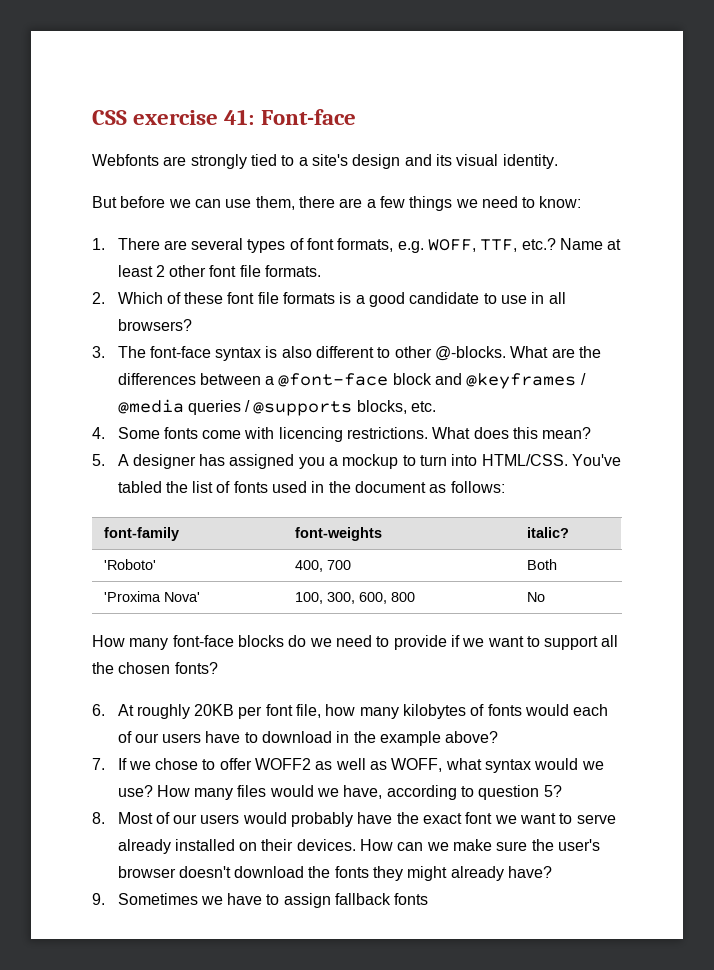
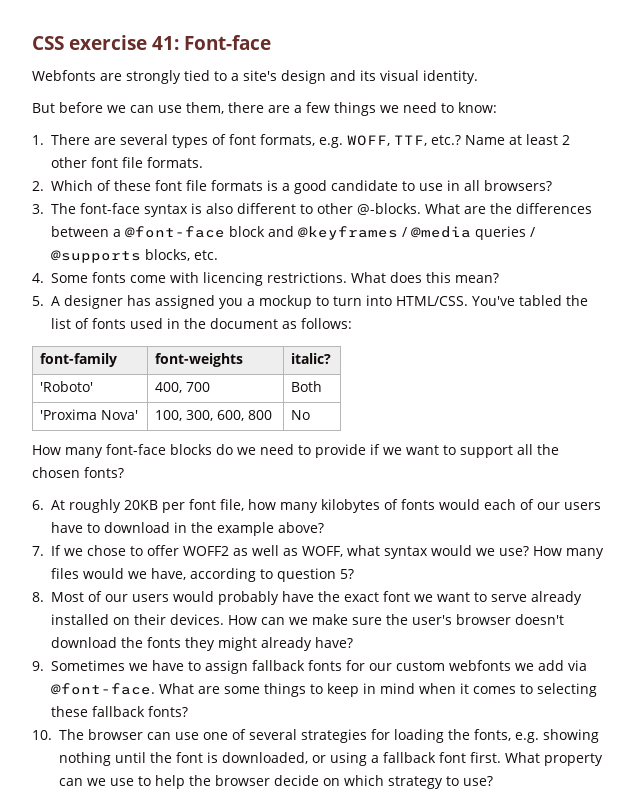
(429, 899) none -> [345,660,587,671] [50,683,597,697] [50,706,188,717] [32,729,599,743] [58,752,603,766] [58,775,493,789] for our custom webfonts we add via @font-face. What are some things to keep in mind when it comes to selecting these fallback fonts? // 10. The browser can use one of several strategies for loading the fonts, e.g. showing nothing until the font is downloaded, or using a fallback font first. What property can we use to help the browser decide on which strategy to use?

